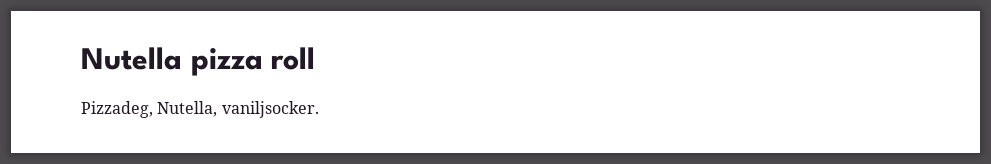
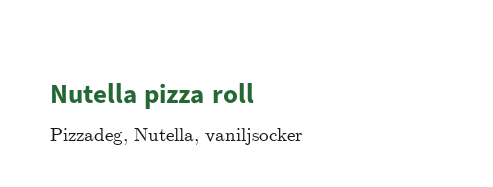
[221,101,319,118] vaniljsocker. -> [205,128,302,145] vaniljsocker

